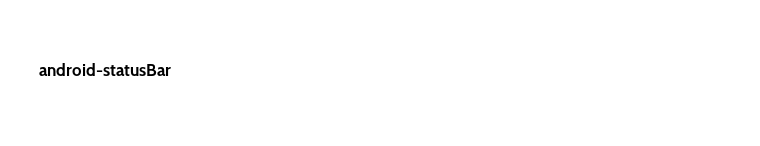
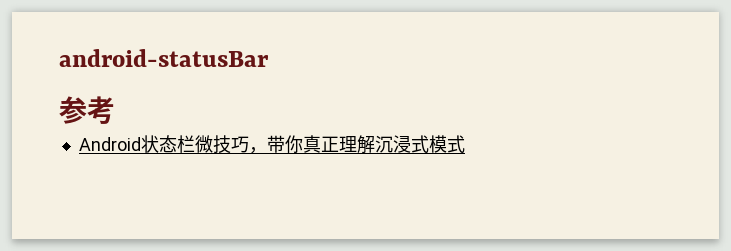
(171, 69) none -> [59,96,115,124] [78,135,465,154] // 参考 // Android状态栏微技巧，带你真正理解沉浸式模式

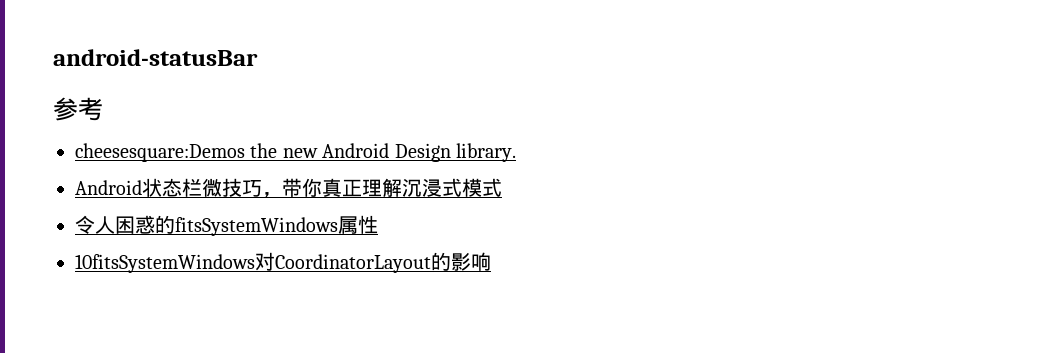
(115, 110) none -> [75,143,516,162] // cheesesquare:Demos the new Android Design library.
(465, 144) none -> [75,215,378,236] [75,252,491,273] // 令人困惑的fitsSystemWindows属性 // 10fitsSystemWindows对CoordinatorLayout的影响

